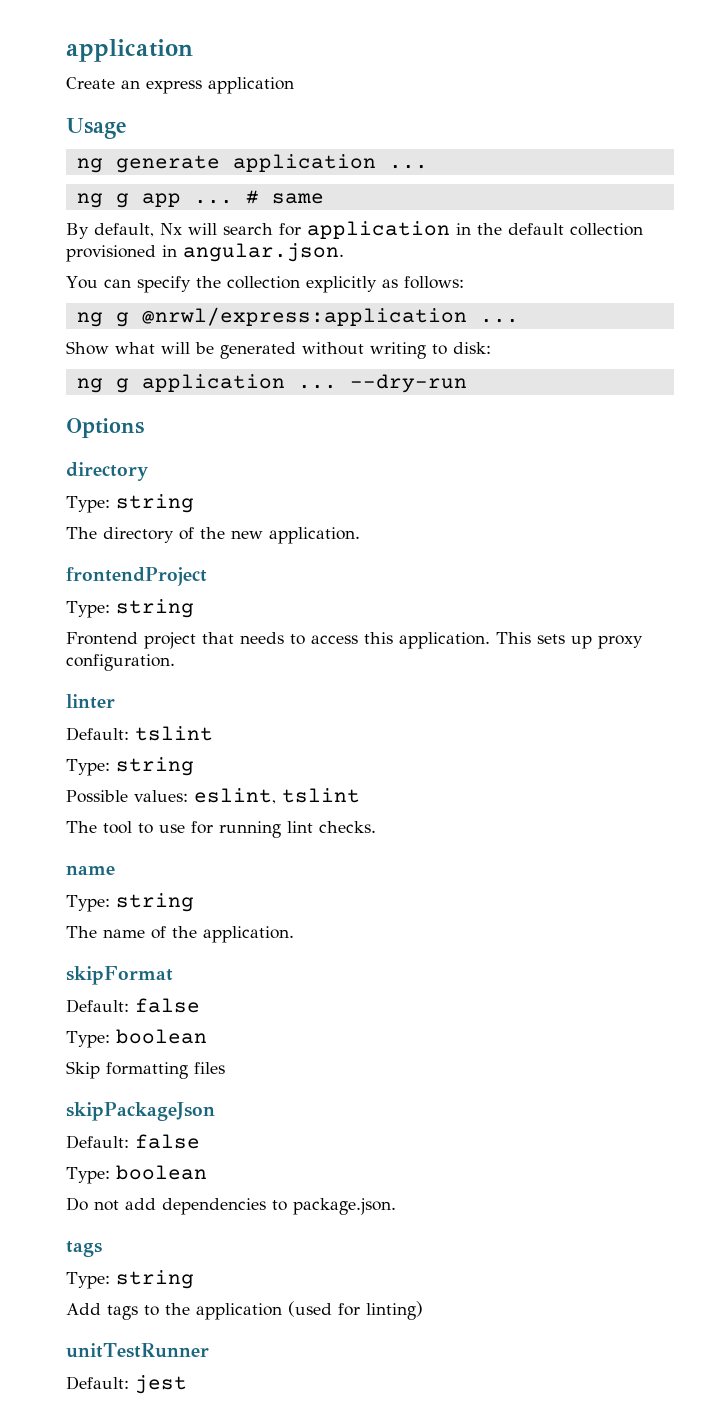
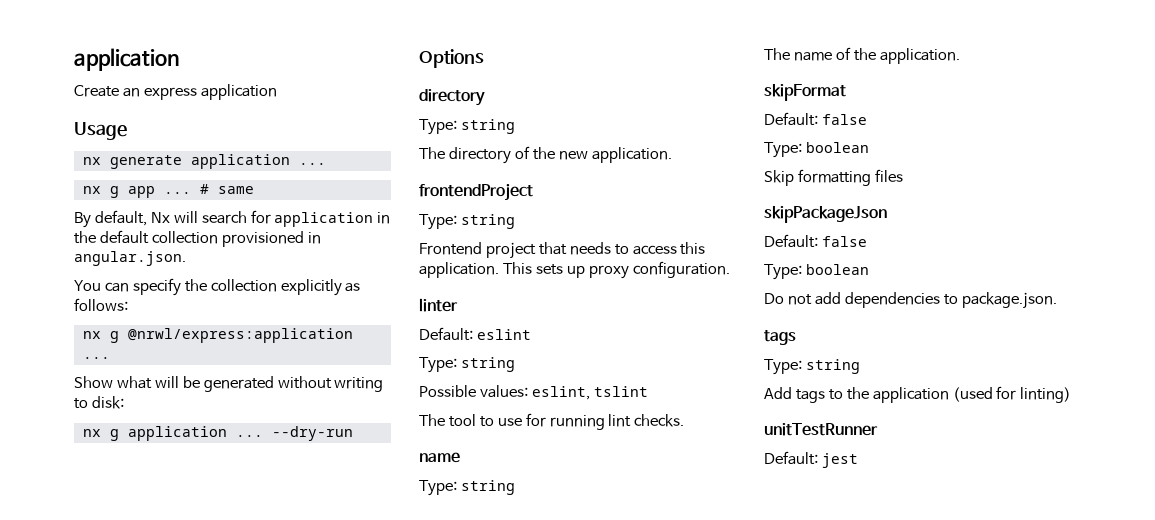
[76,158,103,173] ng -> [82,157,101,165] nx
[76,193,103,208] ng -> [82,186,101,194] nx
[76,312,103,327] ng -> [82,331,101,339] nx
[76,378,103,393] ng -> [82,429,101,437] nx
[135,726,213,741] tslint -> [476,329,531,340] eslint

